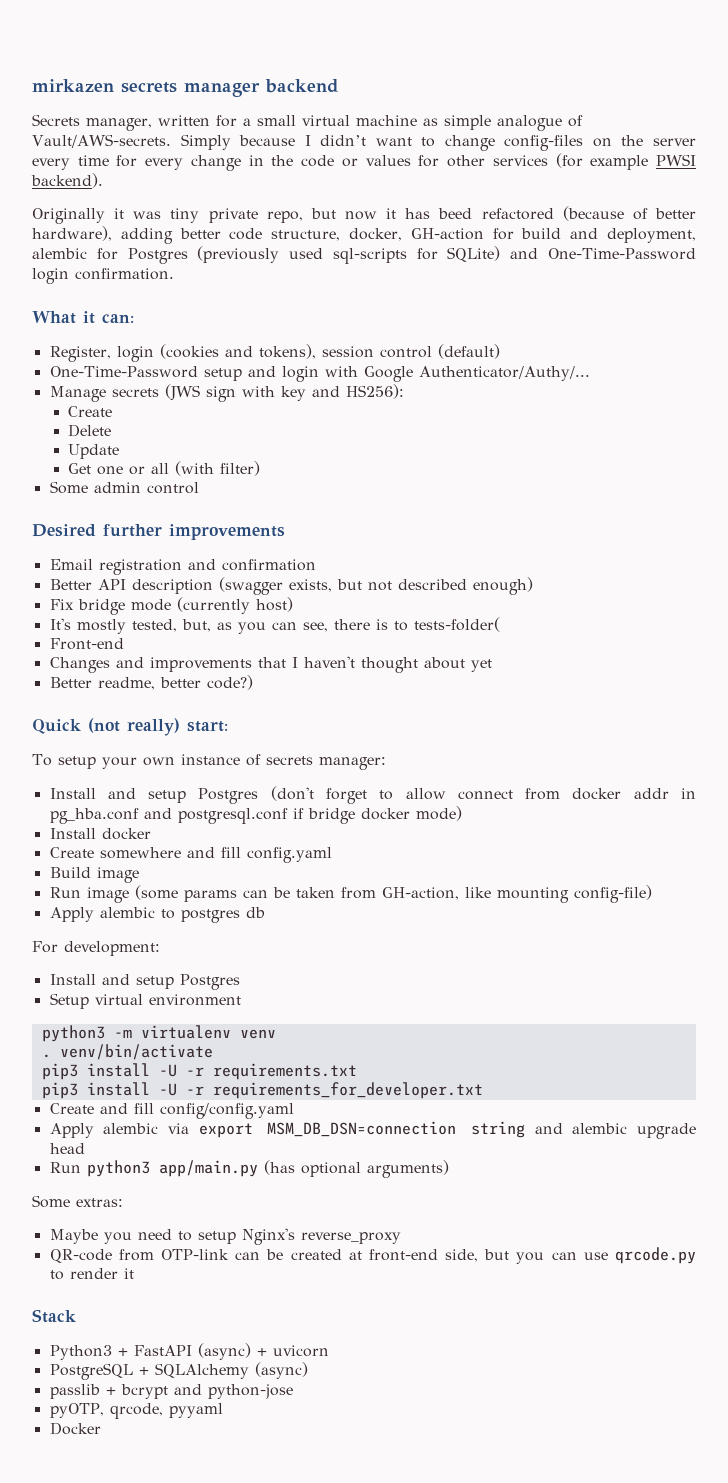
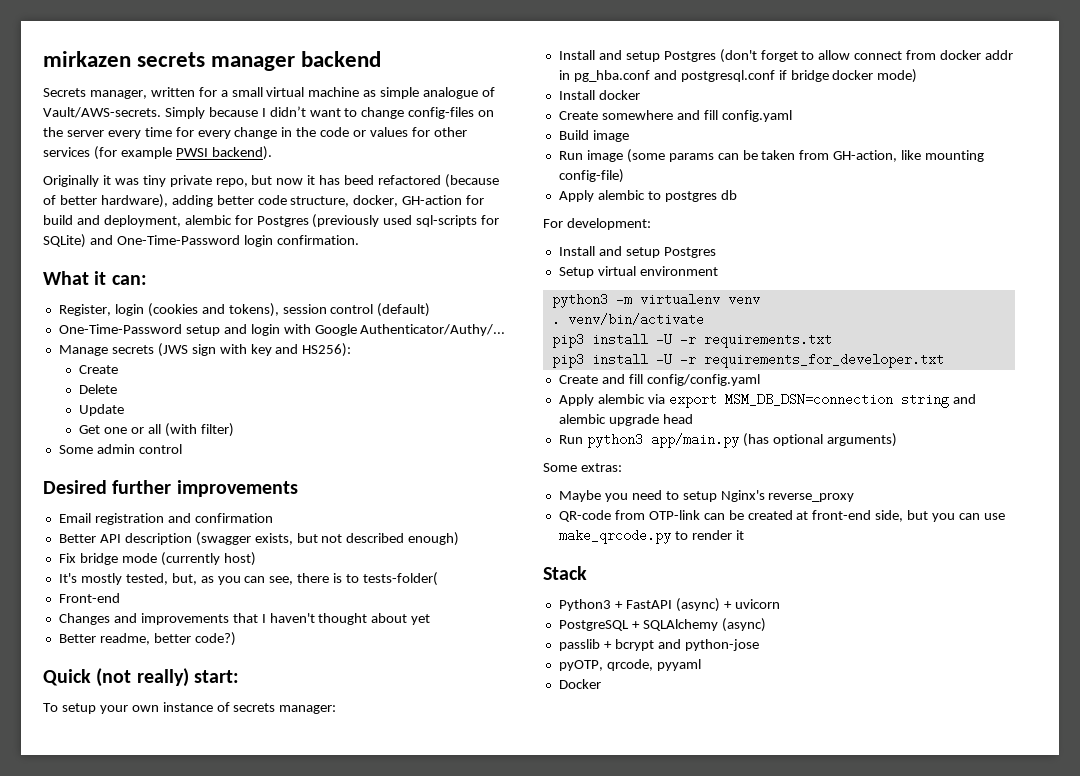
[615,1247,696,1264] qrcode.py -> [558,529,671,544] make_qrcode.py

